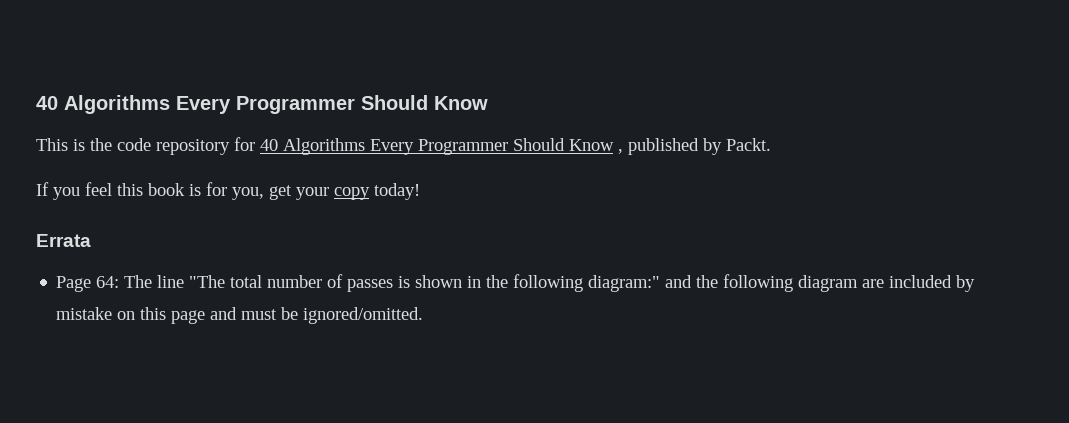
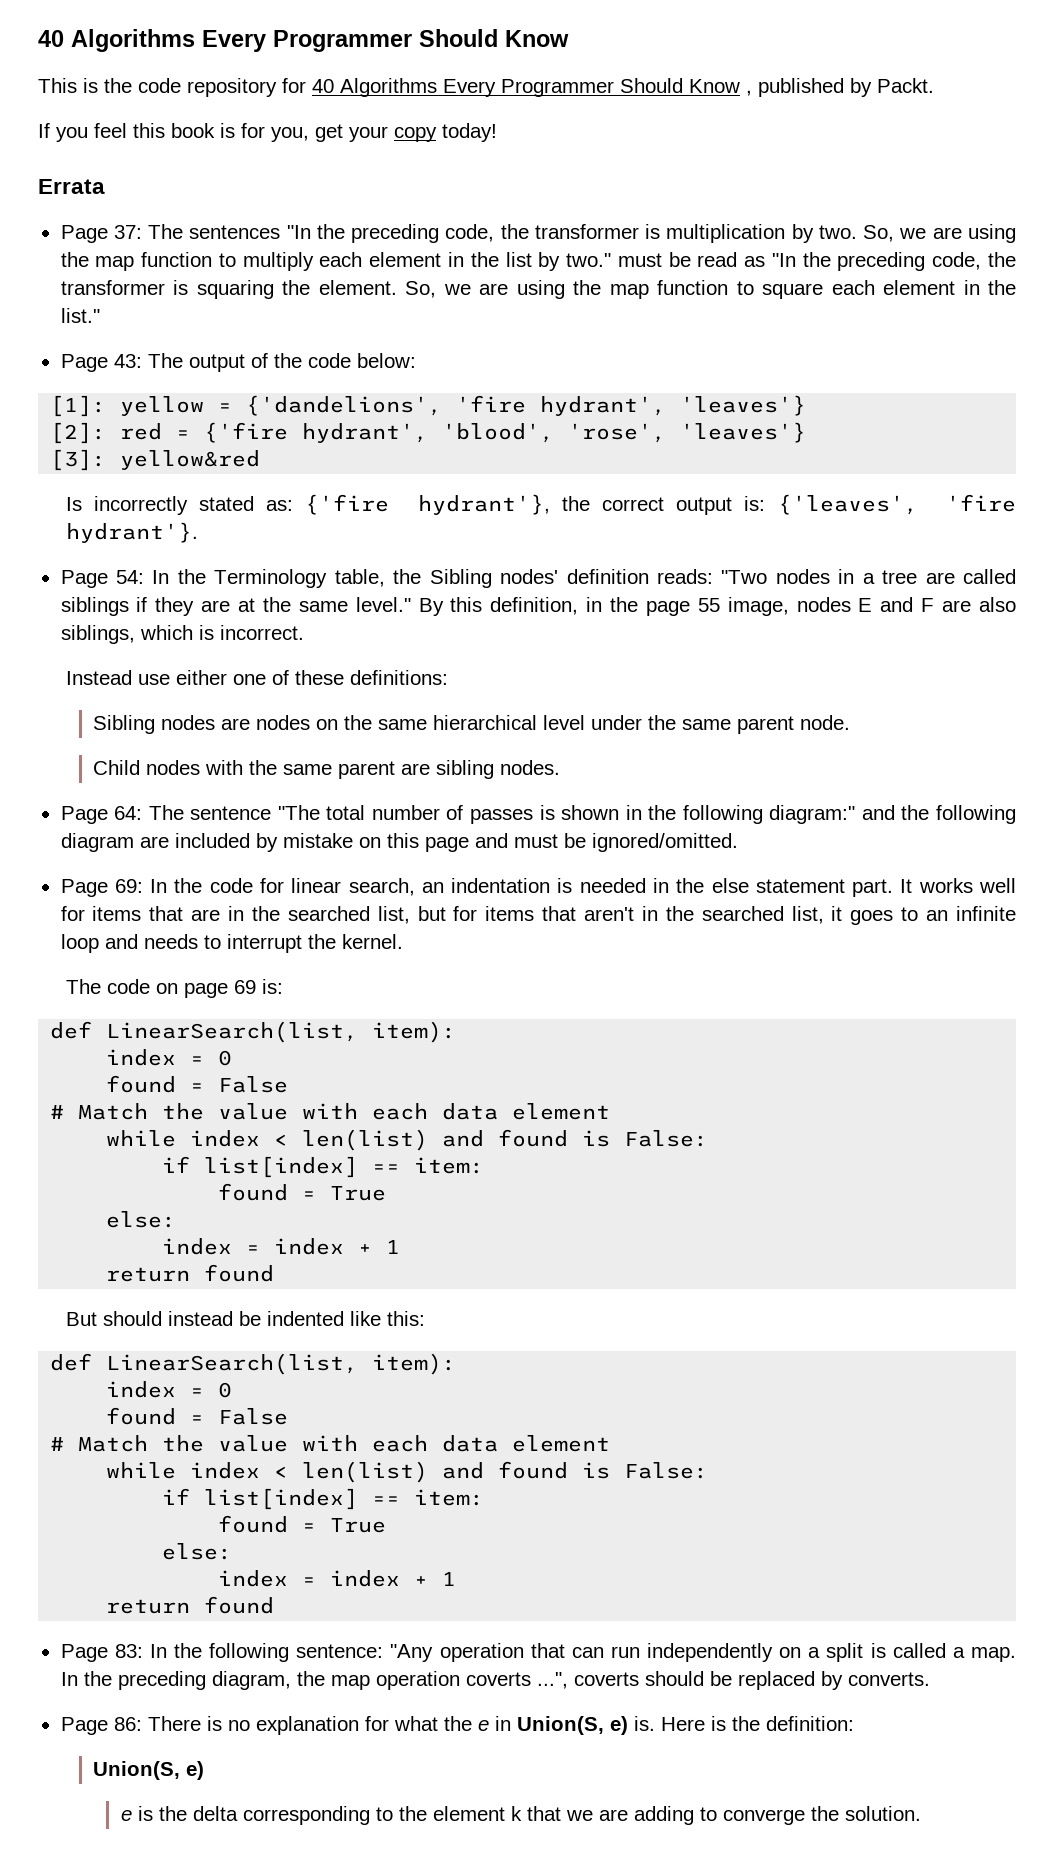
(91, 240) none -> [60,224,1016,243] [60,252,1017,271] [60,280,1016,299] [60,308,100,323] [60,353,416,372] [50,395,807,417] [50,422,807,444] [50,449,261,471] [65,494,1016,515] [65,522,198,543] [60,569,1017,588] [60,597,1016,616] [60,625,304,644] [65,670,448,685] [93,715,851,734] [93,760,561,779] // Page 37: The sentences "In the preceding code, the transformer is multiplication by two. So, we are using the map function to multiply each element in the list by two." must be read as "In the preceding code, the transformer is squaring the element. So, we are using the map function to square each element in the list." // Page 43: The output of the code below: // [1]: yellow = {'dandelions', 'fire hydrant', 'leaves'} // [2]: red = {'fire hydrant', 'blood', 'rose', 'leaves'} // [3]: yellow&red // Is incorrectly stated as: {'fire hydrant'}, the correct output is: {'leaves', 'fire hydrant'}. // Page 54: In the Terminology table, the Sibling nodes' definition reads: "Two nodes in a tree are called siblings if they are at the same level." By this definition, in the page 55 image, nodes E and F are also siblings, which is incorrect. // Instead use either one of these definitions: // Sibling nodes are nodes on the same hierarchical level under the same parent node. // Child nodes with the same parent are sibling nodes.
[157,275,185,288] line -> [190,806,272,820] sentence
(424, 315) none -> [60,878,1017,897] [60,906,1016,925] [60,934,403,953] [65,979,283,998] [50,1021,457,1043] [106,1049,233,1066] [106,1075,289,1093] [50,1103,611,1120] [106,1129,709,1151] [162,1156,485,1178] [218,1183,387,1201] [106,1211,177,1228] [162,1238,401,1255] [106,1264,275,1282] [65,1311,425,1326] [50,1353,457,1375] [106,1381,233,1398] [106,1407,289,1425] [50,1435,611,1452] [106,1461,709,1483] [162,1488,485,1510] [218,1515,387,1533] [162,1543,233,1560] [218,1570,457,1587] [106,1596,275,1614] [60,1643,1016,1662] [60,1671,930,1690] [60,1716,854,1735] [93,1761,205,1780] [120,1806,921,1825] // Page 69: In the code for linear search, an indentation is needed in the else statement part. It works well for items that are in the searched list, but for items that aren't in the searched list, it goes to an infinite loop and needs to interrupt the kernel. // The code on page 69 is: // def LinearSearch(list, item): // index = 0 // found = False // # Match the value with each data element // while index < len(list) and found is False: // if list[index] == item: // found = True // else: // index = index + 1 // return found // But should instead be indented like this: // def LinearSearch(list, item): // index = 0 // found = False // # Match the value with each data element // while index < len(list) and found is False: // if list[index] == item: // found = True // else: // index = index + 1 // return found // Page 83: In the following sentence: "Any operation that can run independently on a split is called a map. In the preceding diagram, the map operation coverts ...", coverts should be replaced by converts. // Page 86: There is no explanation for what the e in Union(S, e) is. Here is the definition: // Union(S, e) // e is the delta corresponding to the element k that we are adding to converge the solution.

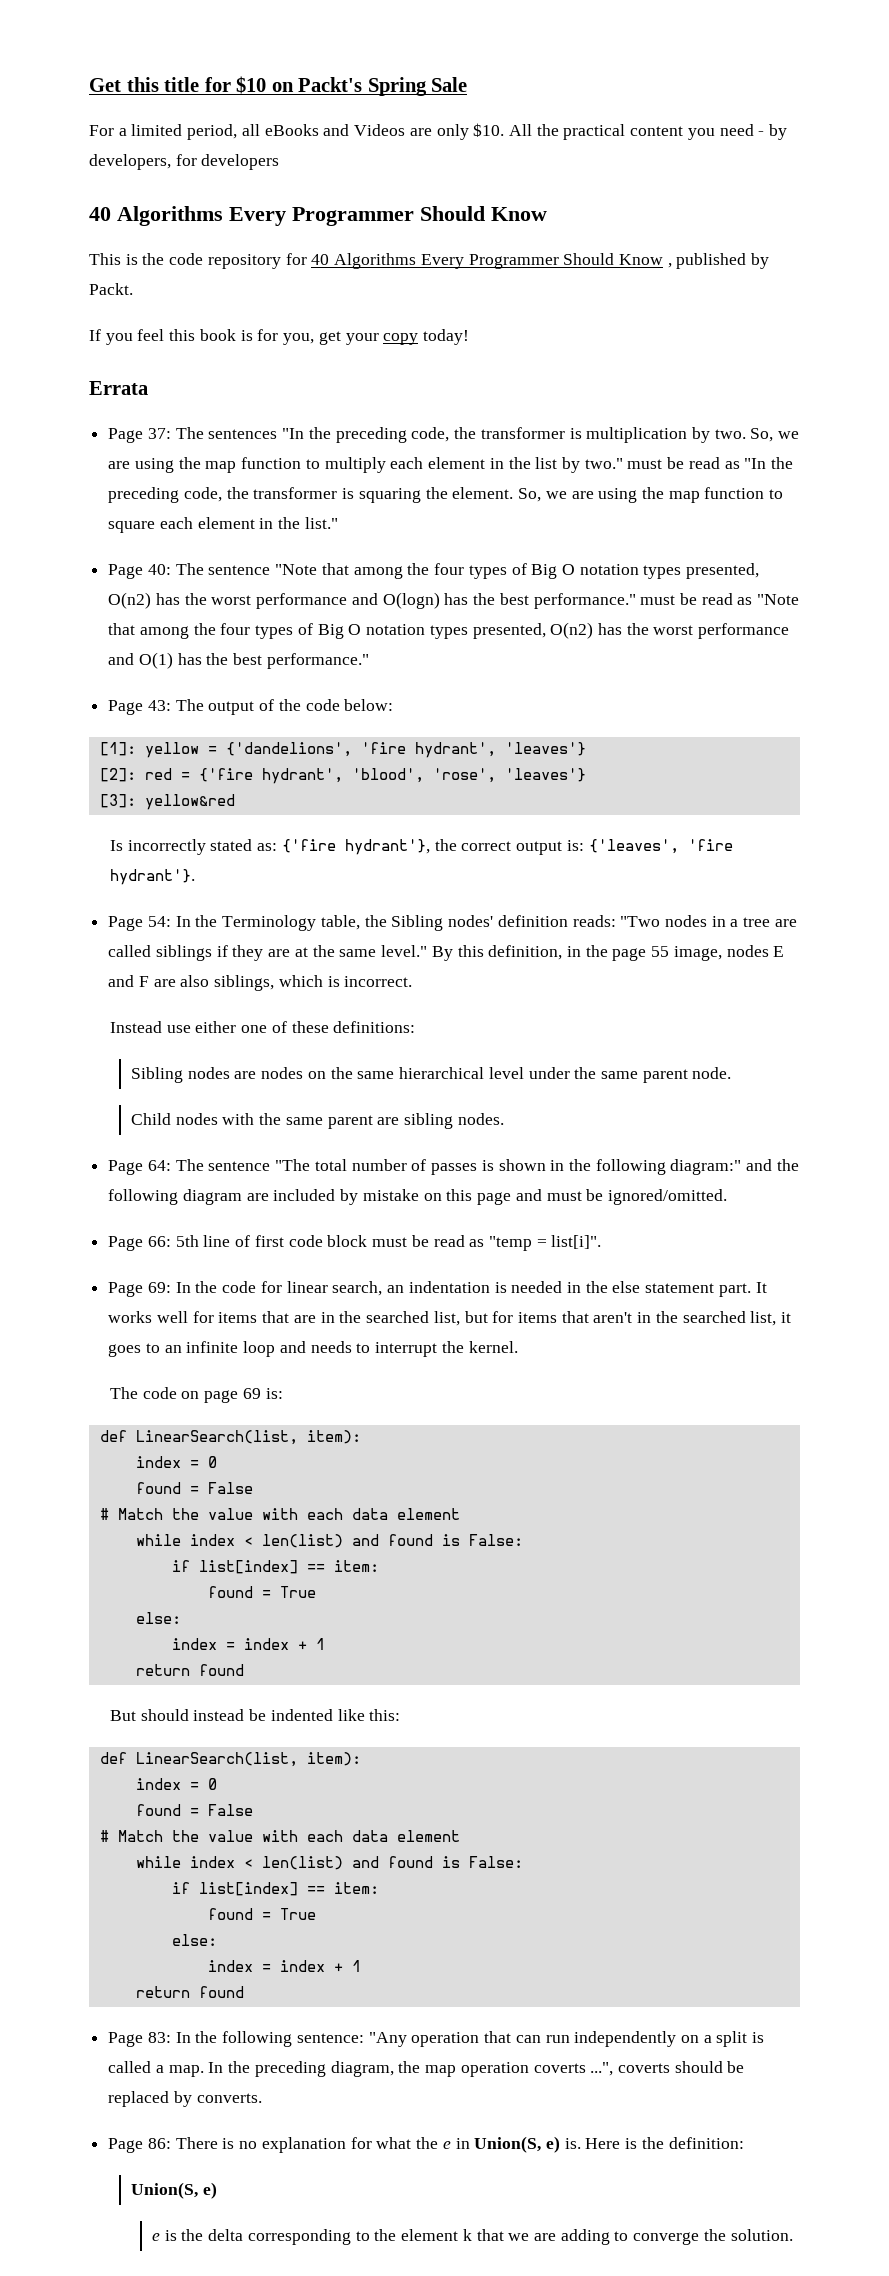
(38, 38) none -> [89,76,468,96] [89,123,788,140] [89,154,280,170] Get this title for $10 on Packt's Spring Sale // For a limited period, all eBooks and Videos are only $10. All the practical content you need - by developers, for developers //
(100, 315) none -> [108,563,760,579] [108,592,800,609] [108,622,790,639] [108,652,369,669] // Page 40: The sentence "Note that among the four types of Big O notation types presented, O(n2) has the worst performance and O(logn) has the best performance." must be read as "Note that among the four types of Big O notation types presented, O(n2) has the worst performance and O(1) has the best performance."
(738, 842) none -> [108,1235,602,1251] // Page 66: 5th line of first code block must be read as "temp = list[i]".

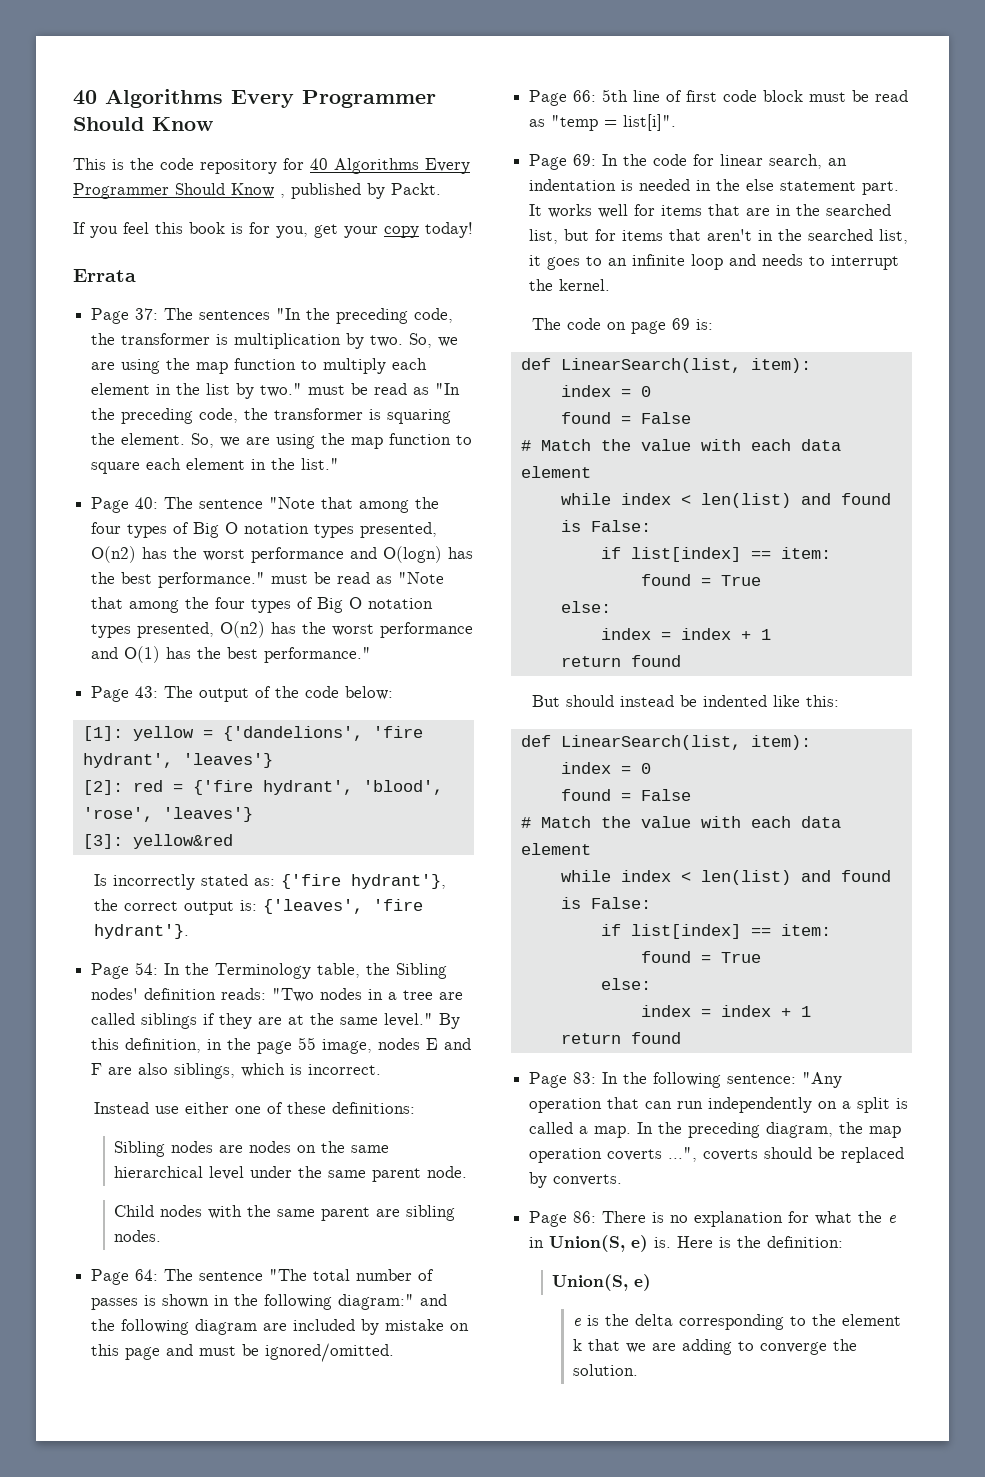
[89,76,468,96] [89,123,788,140] [89,154,280,170] Get this title for $10 on Packt's Spring Sale // For a limited period, all eBooks and Videos are only $10. All the practical content you need - by developers, for developers // -> (73, 97) none

